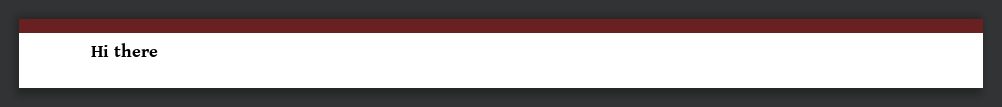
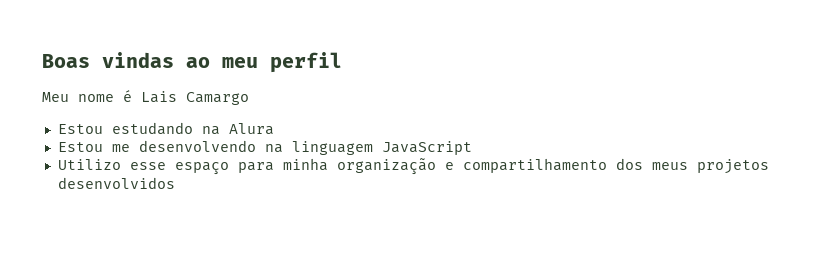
[91,43,158,57] Hi there -> [42,52,342,73] [42,90,249,105] [57,122,274,135] [57,140,472,155] [57,158,769,175] [57,177,175,189] Boas vindas ao meu perfil // Meu nome é Lais Camargo // Estou estudando na Alura // Estou me desenvolvendo na linguagem JavaScript // Utilizo esse espaço para minha organização e compartilhamento dos meus projetos desenvolvidos

